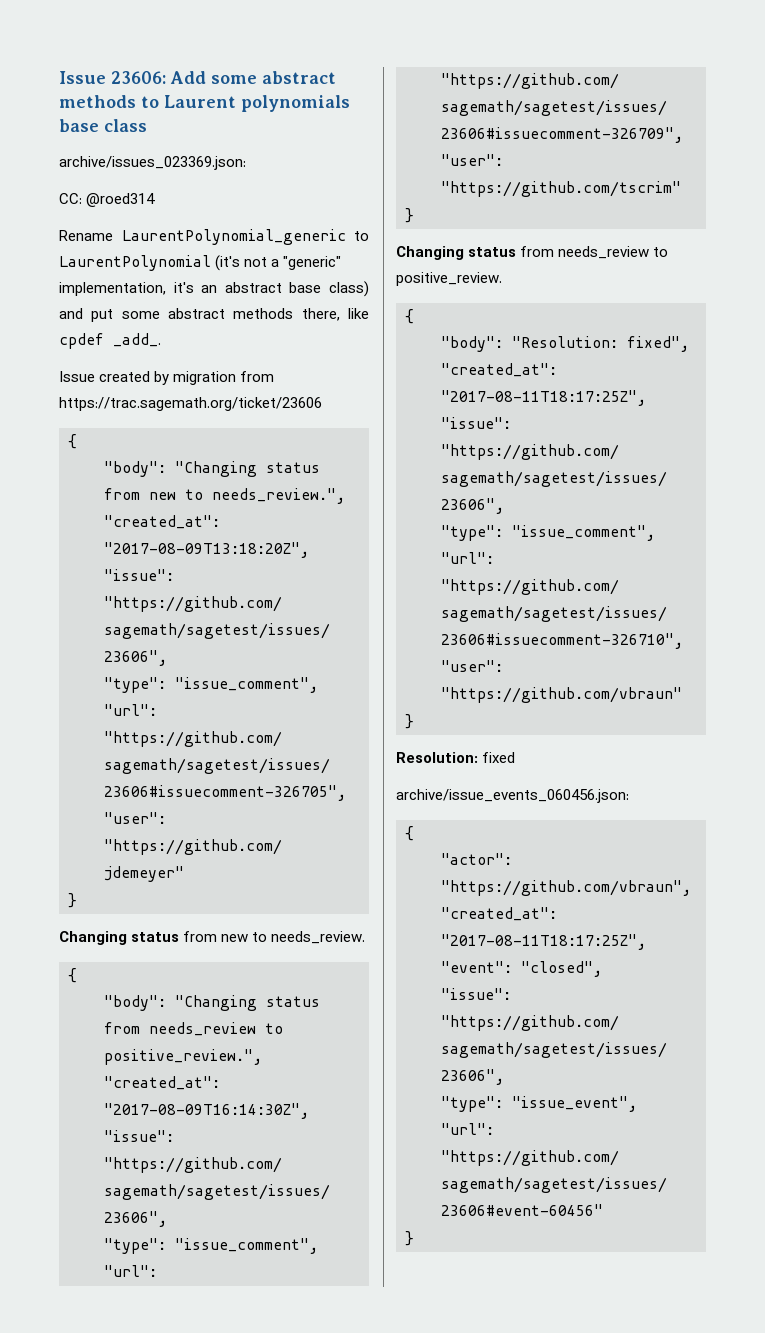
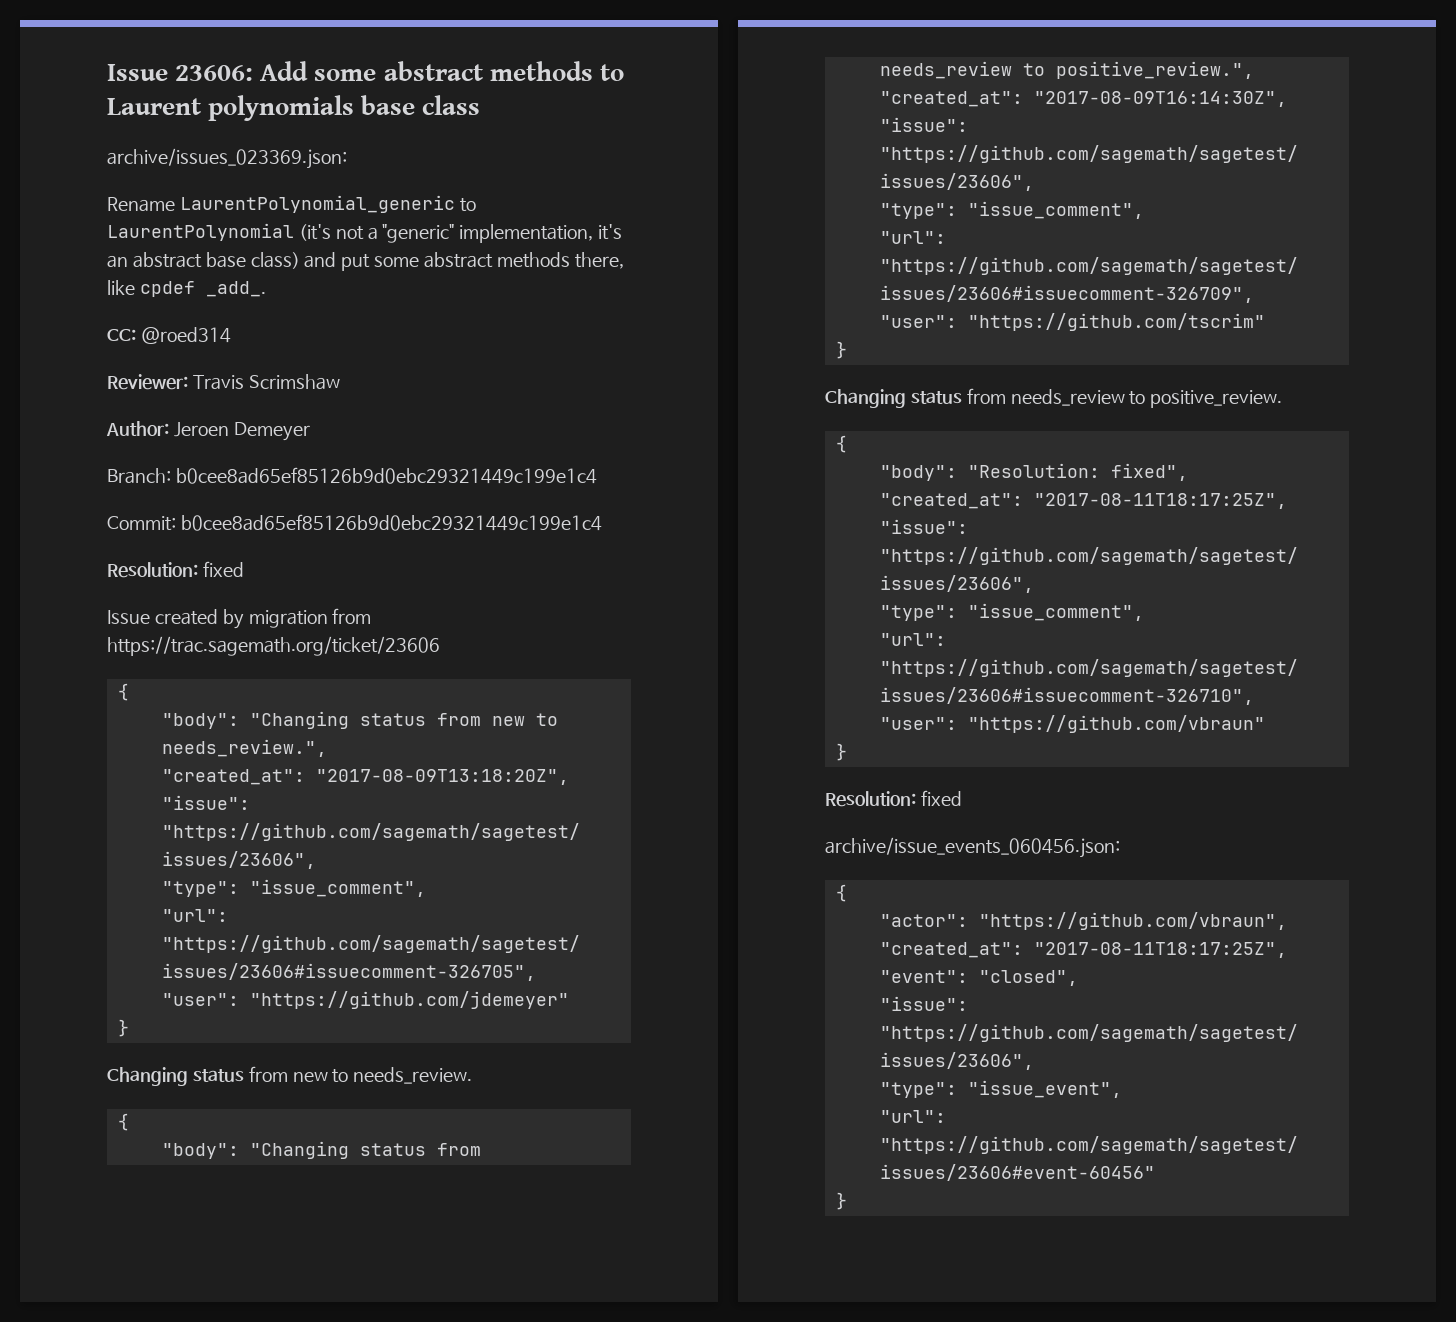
[59,193,156,207] // CC: @roed314 -> (347, 158) none
(161, 340) none -> [107,327,231,344] [107,374,340,390] [106,421,310,441] [107,467,597,484] [107,514,602,531] [107,561,244,578] // CC: @roed314 // Reviewer: Travis Scrimshaw // Author: Jeroen Demeyer // Branch: b0cee8ad65ef85126b9d0ebc29321449c199e1c4 // Commit: b0cee8ad65ef85126b9d0ebc29321449c199e1c4 // Resolution: fixed

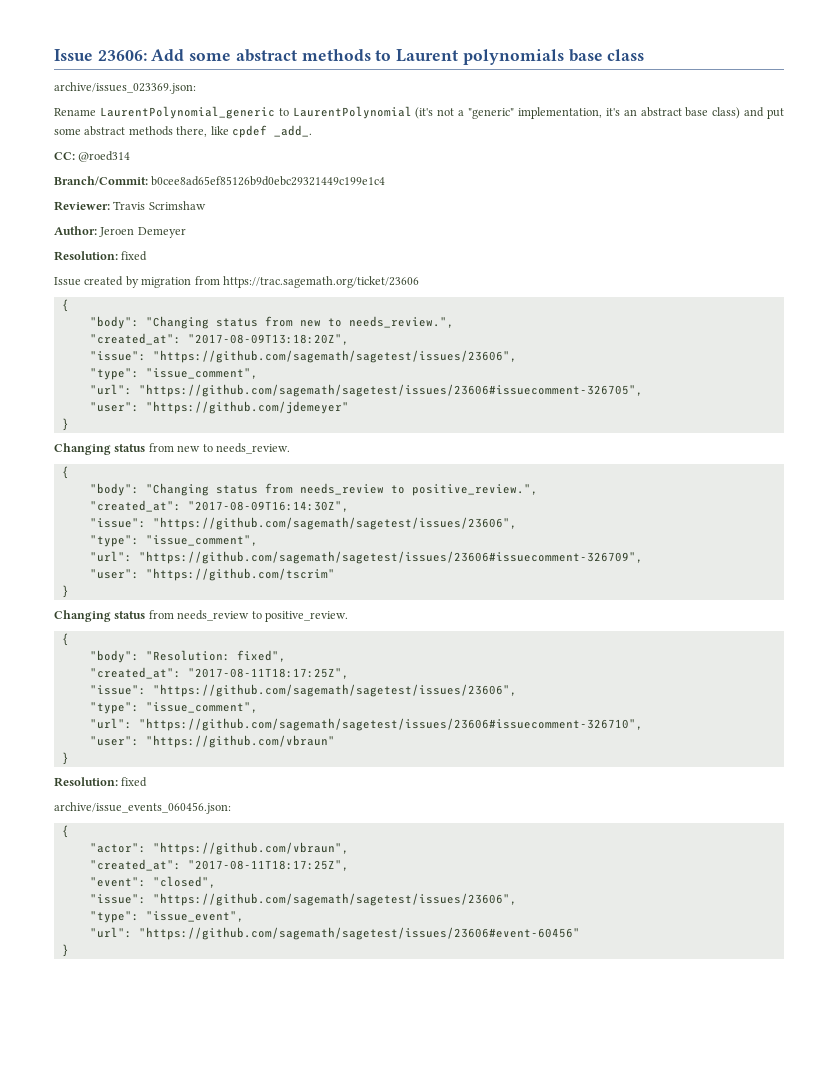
(231, 335) none -> [54,176,386,186] // Branch/Commit: b0cee8ad65ef85126b9d0ebc29321449c199e1c4
[107,467,597,484] [107,514,602,531] // Branch: b0cee8ad65ef85126b9d0ebc29321449c199e1c4 // Commit: b0cee8ad65ef85126b9d0ebc29321449c199e1c4 -> (186, 232) none

